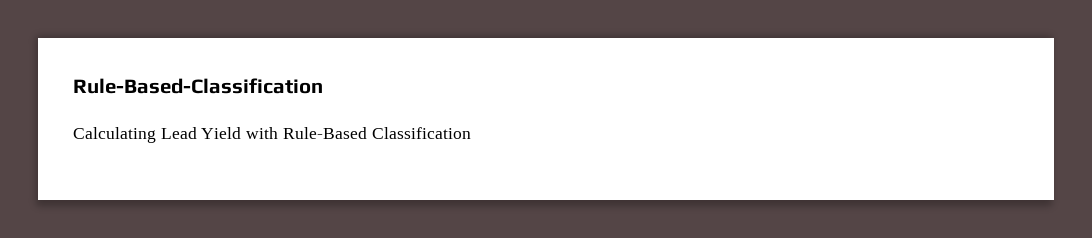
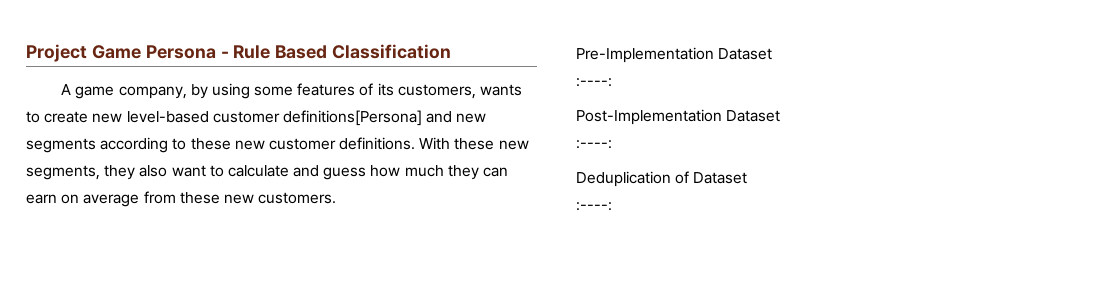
[73,78,323,94] [73,127,471,143] Rule-Based-Classification // Calculating Lead Yield with Rule-Based Classification -> [26,44,452,62] [61,83,522,99] [26,110,487,126] [26,137,529,153] [26,165,509,180] [26,191,337,207] [576,47,773,63] [576,78,612,87] [576,109,781,125] [576,140,612,149] [576,171,748,187] [576,202,612,211] Project Game Persona - Rule Based Classification // A game company, by using some features of its customers, wants to create new level-based customer definitions[Persona] and new segments according to these new customer definitions. With these new segments, they also want to calculate and guess how much they can earn on average from these new customers. // Pre-Implementation Dataset // :----: // Post-Implementation Dataset // :----: // Deduplication of Dataset // :----:

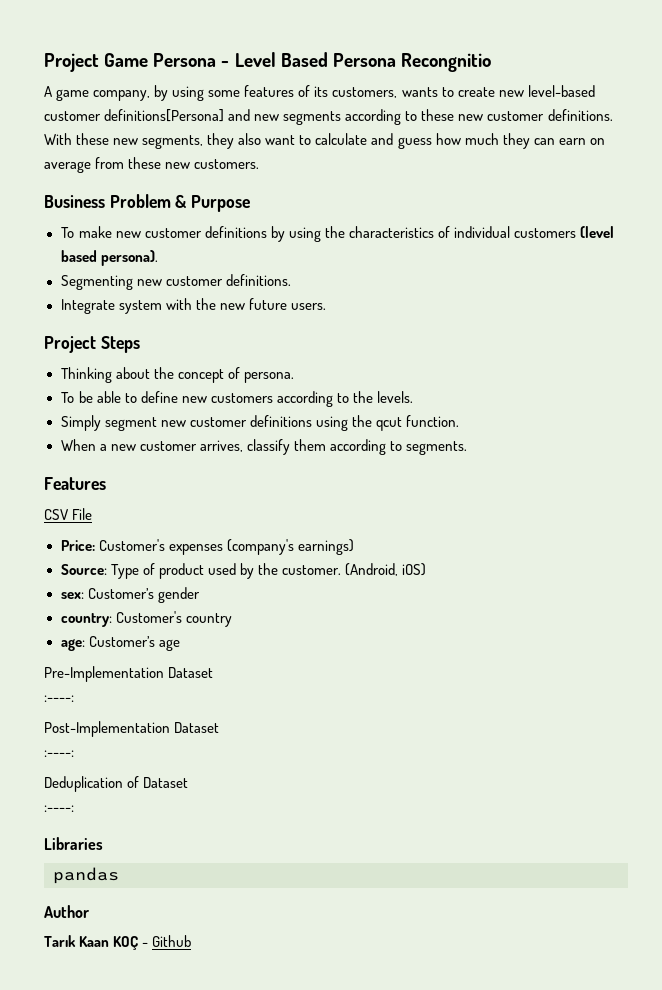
[233,44,452,59] Rule Based Classification -> [234,52,491,72] Level Based Persona Recongnitio
(337, 198) none -> [44,194,251,212] [60,226,615,242] [60,250,158,266] [60,274,291,290] [60,298,326,314] [44,336,140,353] [60,367,294,383] [60,391,413,407] [60,415,459,431] [60,439,467,455] [44,477,106,490] [44,508,93,520] [60,539,354,555] [60,563,426,579] [60,587,200,603] [60,611,232,627] [60,636,180,651] // Business Problem & Purpose // To make new customer definitions by using the characteristics of individual customers (level based persona). // Segmenting new customer definitions. // Integrate system with the new future users. // Project Steps // Thinking about the concept of persona. // To be able to define new customers according to the levels. // Simply segment new customer definitions using the qcut function. // When a new customer arrives, classify them according to segments. // Features // CSV File // Price: Customer's expenses (company's earnings) // Source: Type of product used by the customer. (Android, iOS) // sex: Customer’s gender // country: Customer's country // age: Customer’s age
(612, 206) none -> [44,837,103,850] [53,867,119,884] [44,905,89,918] [44,935,192,950] // Libraries // pandas // Author // Tarık Kaan KOÇ - Github

